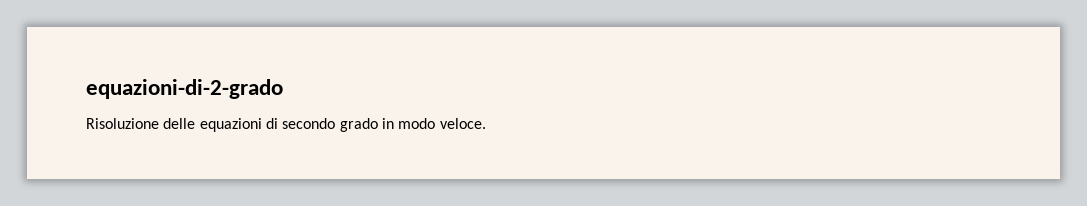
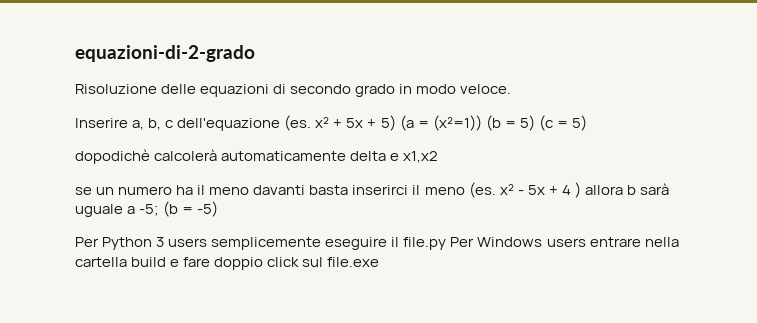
(486, 123) none -> [75,115,587,131] [75,149,439,164] [75,182,669,198] [75,201,219,217] [75,237,679,250] [75,257,380,270] // Inserire a, b, c dell'equazione (es. x² + 5x + 5) (a = (x²=1)) (b = 5) (c = 5) // dopodichè calcolerà automaticamente delta e x1,x2 // se un numero ha il meno davanti basta inserirci il meno (es. x² - 5x + 4 ) allora b sarà uguale a -5; (b = -5) // Per Python 3 users semplicemente eseguire il file.py Per Windows users entrare nella cartella build e fare doppio click sul file.exe

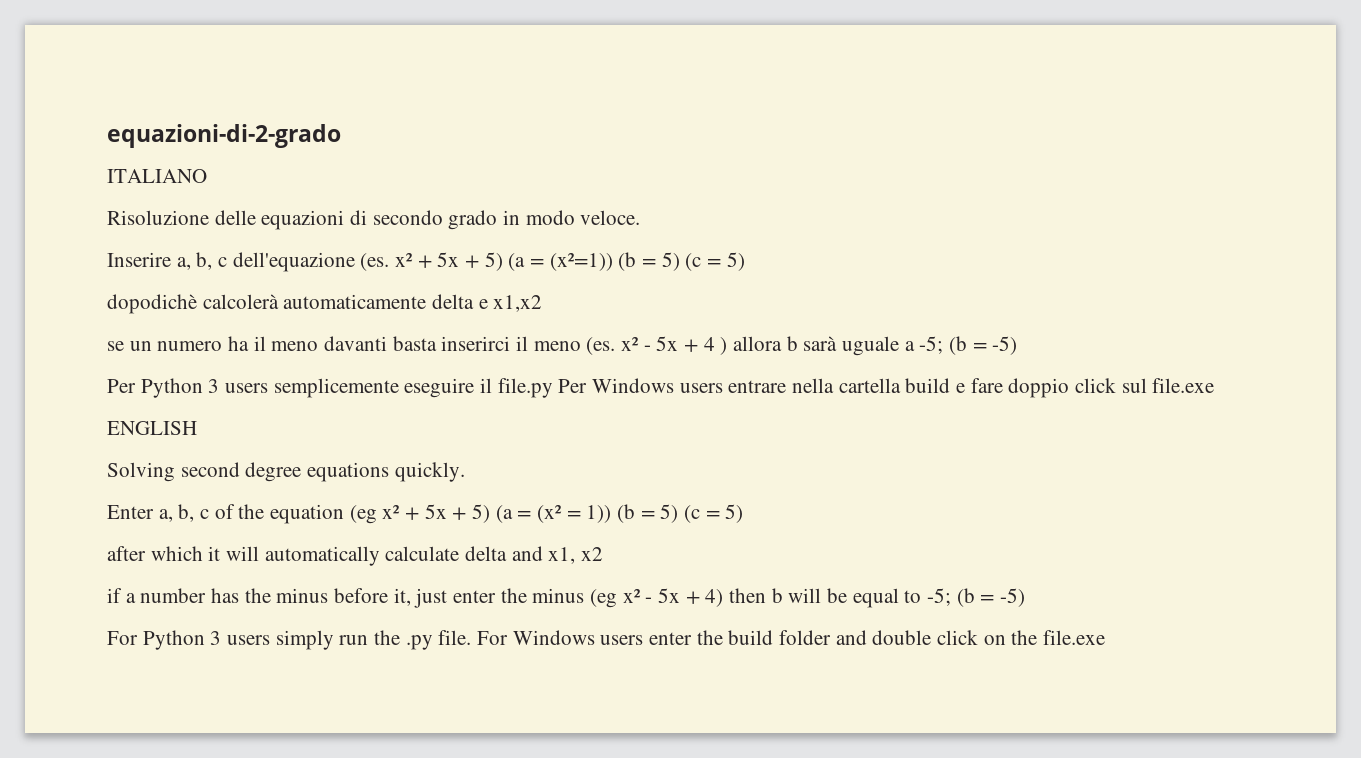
(255, 53) none -> [107,169,207,183] // ITALIANO
(380, 262) none -> [107,421,197,435] [107,462,465,482] [107,504,744,524] [107,546,604,566] [107,588,1026,608] [107,630,1106,650] // ENGLISH // Solving second degree equations quickly. // Enter a, b, c of the equation (eg x² + 5x + 5) (a = (x² = 1)) (b = 5) (c = 5) // after which it will automatically calculate delta and x1, x2 // if a number has the minus before it, just enter the minus (eg x² - 5x + 4) then b will be equal to -5; (b = -5) // For Python 3 users simply run the .py file. For Windows users enter the build folder and double click on the file.exe

